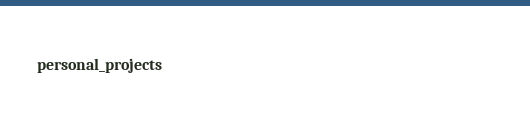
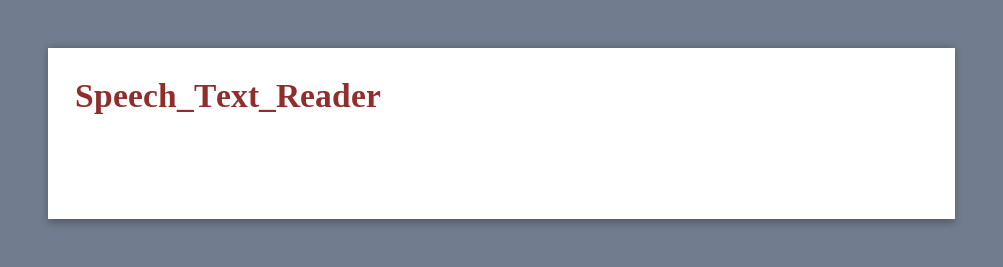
[37,58,162,73] personal_projects -> [75,83,381,114] Speech_Text_Reader

